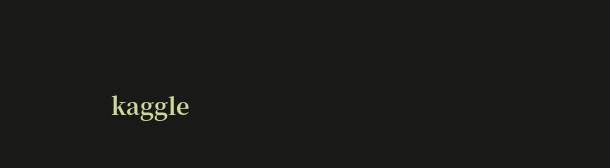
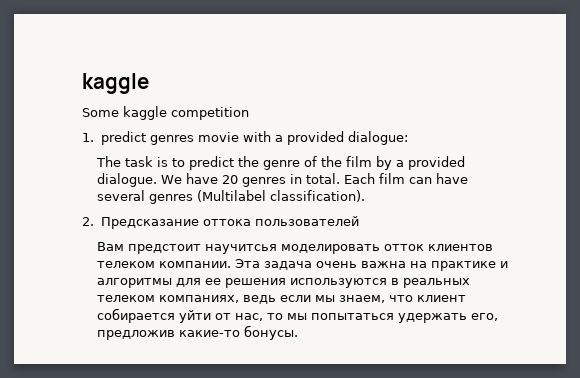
[111,95,189,121] kaggle -> [82,73,149,94] [82,106,249,120] [82,131,408,145] [95,156,465,170] [96,173,468,187] [96,190,365,204] [82,216,359,229] [96,242,493,254] [96,259,508,271] [96,278,470,288] [96,295,466,304] [96,308,498,323] [96,325,298,340] kaggle // Some kaggle competition // 1. predict genres movie with a provided dialogue: // The task is to predict the genre of the film by a provided dialogue. We have 20 genres in total. Each film can have several genres (Multilabel classification). // 2. Предсказание оттока пользователей // Вам предстоит научитсья моделировать отток клиентов телеком компании. Эта задача очень важна на практике и алгоритмы для ее решения используются в реальных телеком компаниях, ведь если мы знаем, что клиент собирается уйти от нас, то мы попытаться удержать его, предложив какие-то бонусы.

